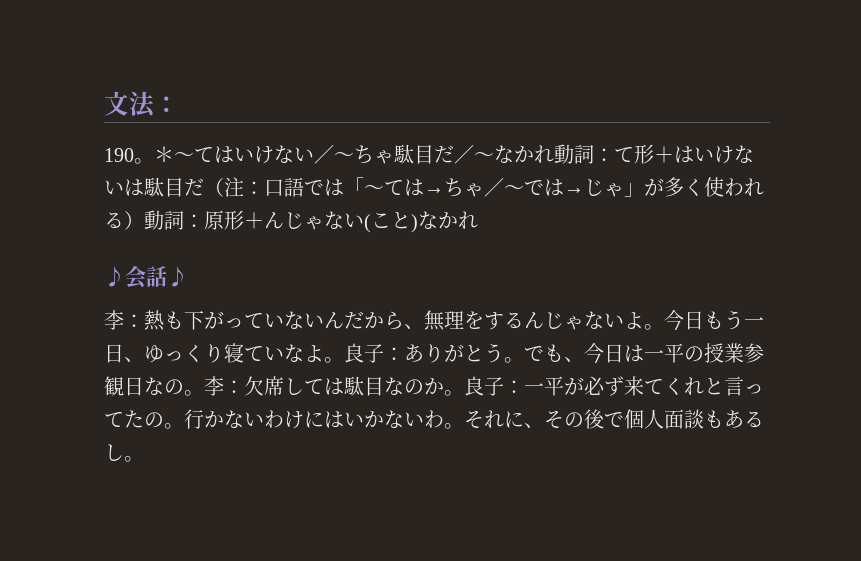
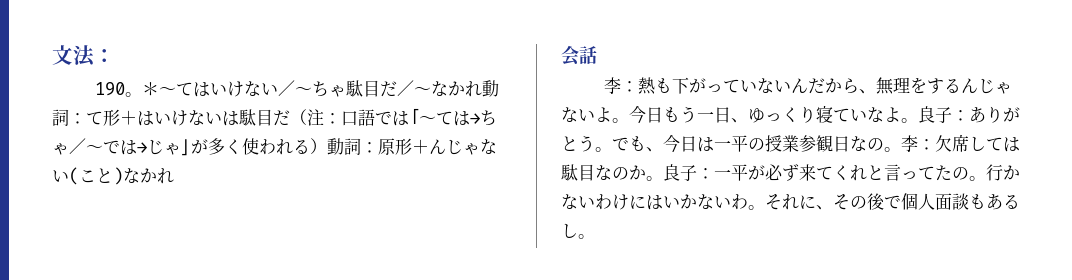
[104,266,125,287] ♪ -> (174, 176) none
[167,266,188,287] ♪ -> (597, 55) none

